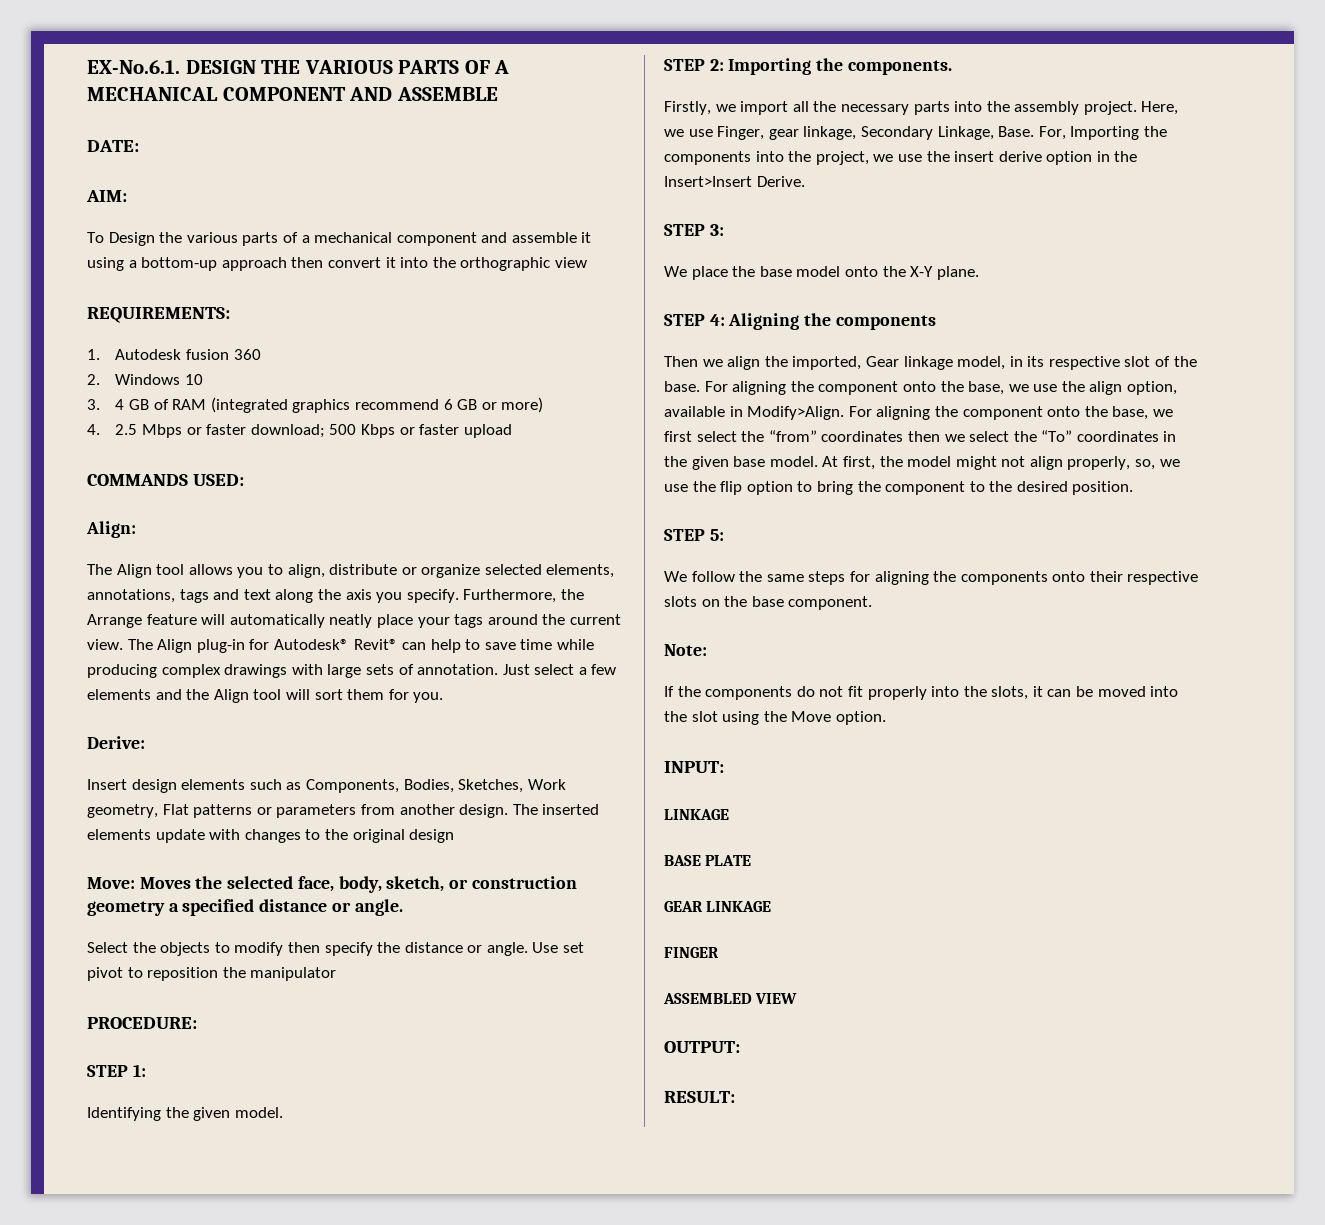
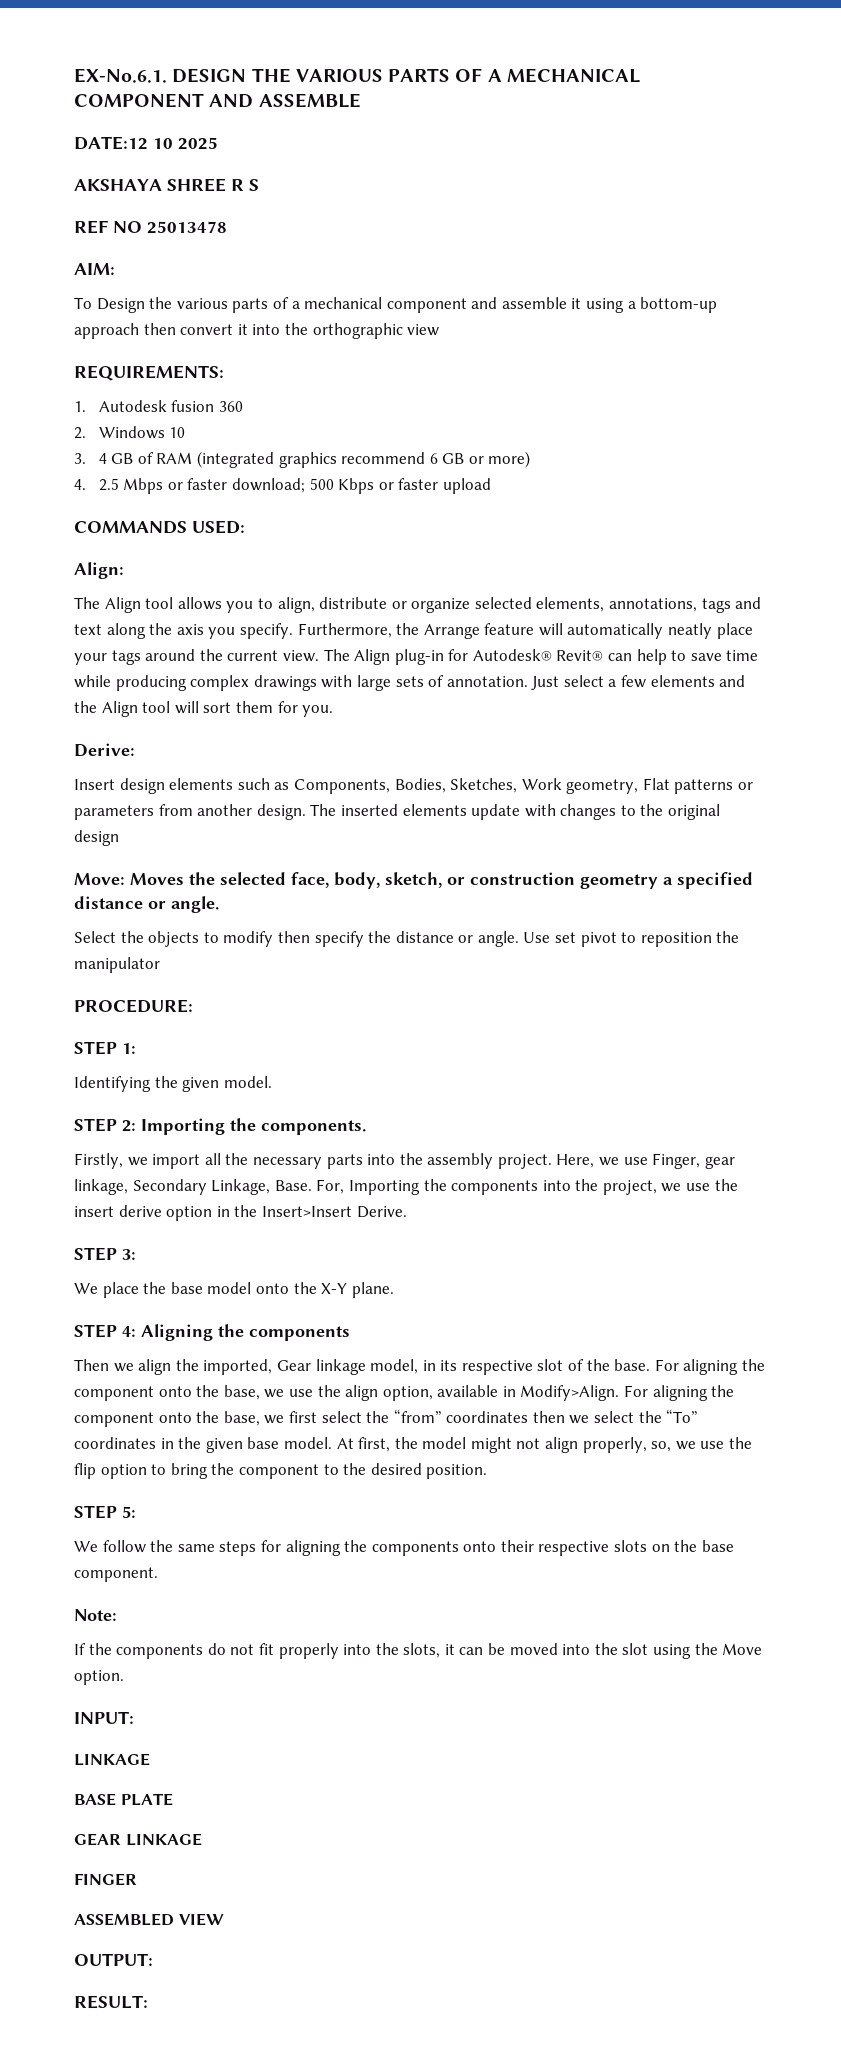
[87,140,139,152] DATE: -> [74,136,218,150] [74,178,259,192] [74,220,227,234] DATE:12 10 2025 // AKSHAYA SHREE R S // REF NO 25013478

